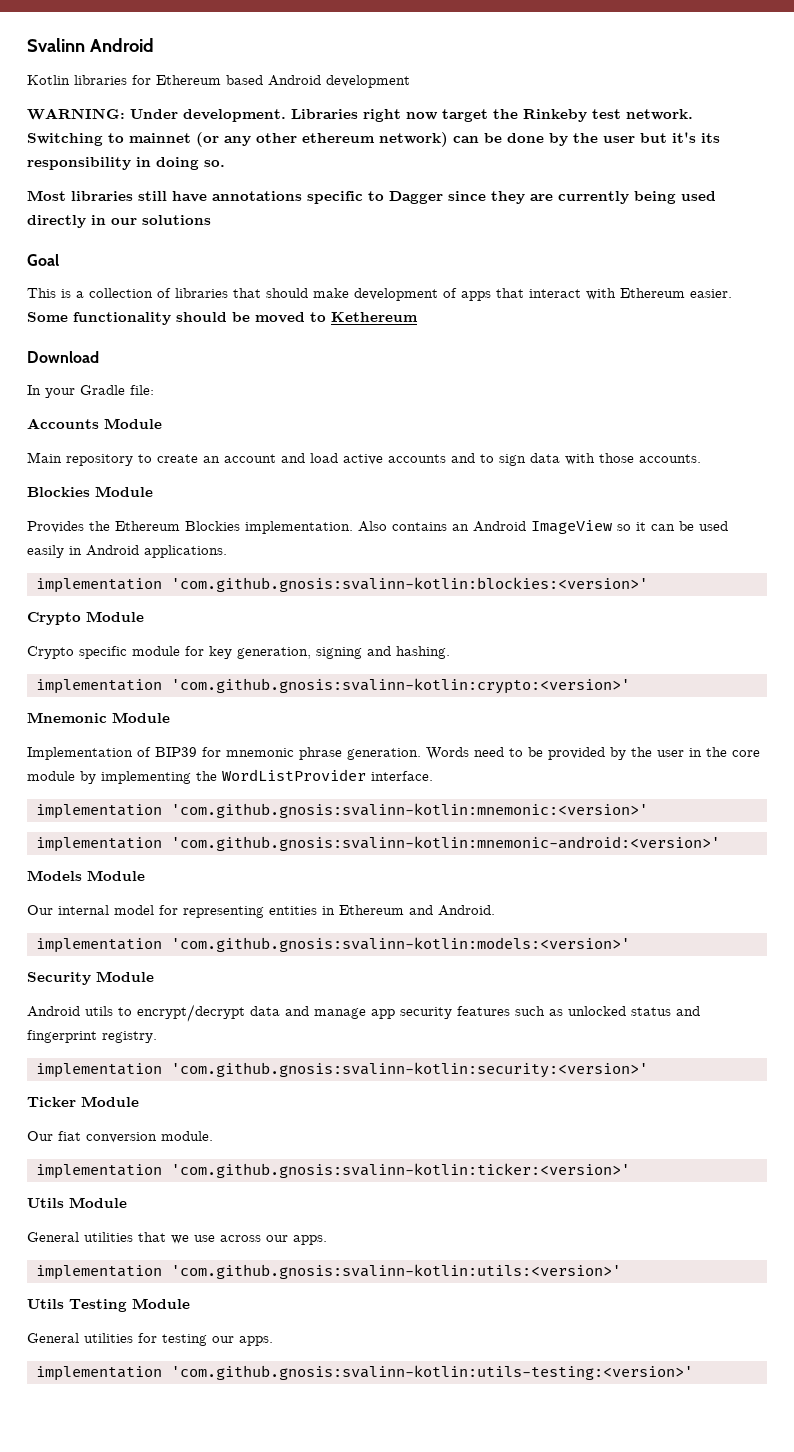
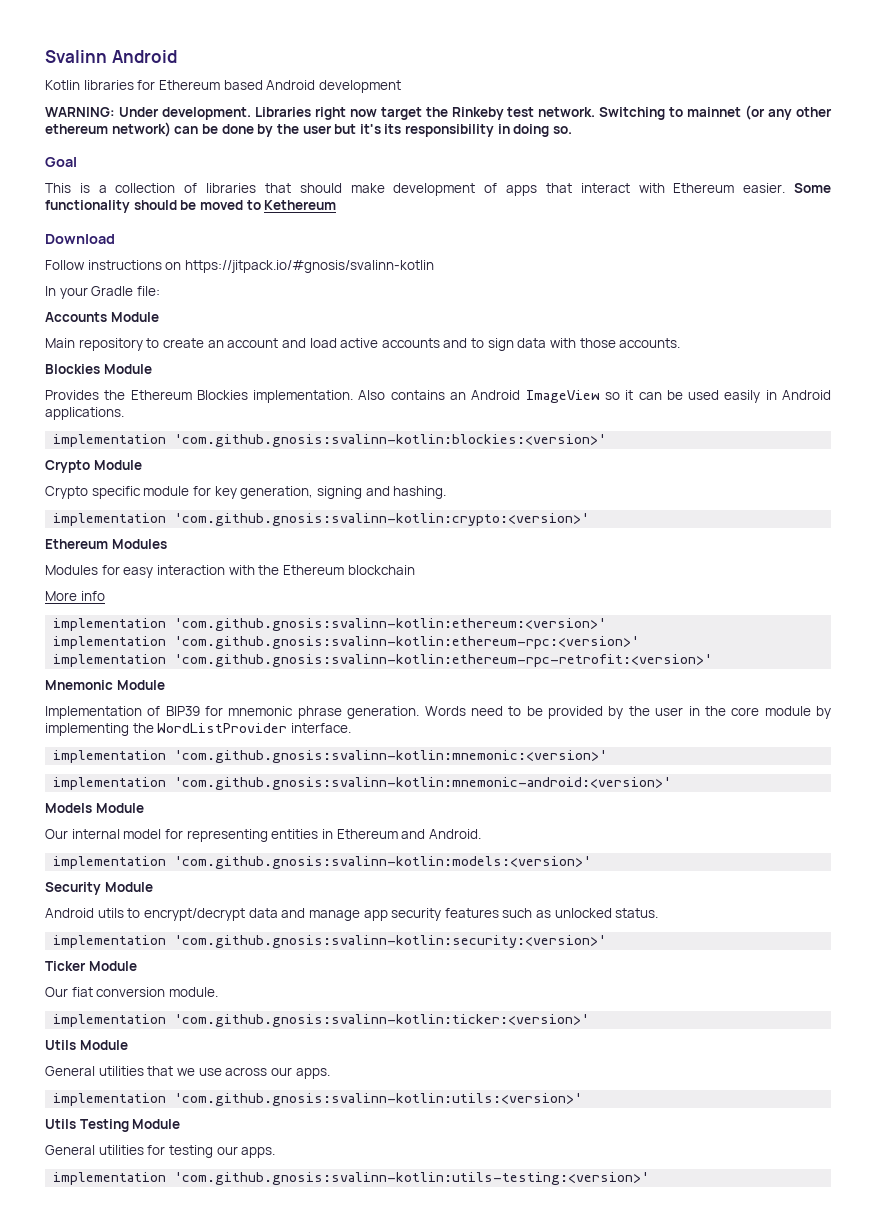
[27,190,716,204] [27,215,211,228] // Most libraries still have annotations specific to Dagger since they are currently being used directly in our solutions -> (573, 130) none
(99, 357) none -> [45,260,434,273] // Follow instructions on https://jitpack.io/#gnosis/svalinn-kotlin
(630, 686) none -> [45,539,167,549] [45,565,415,578] [45,591,105,601] [53,618,607,631] [53,636,640,649] [53,654,713,667] // Ethereum Modules // Modules for easy interaction with the Ethereum blockchain // More info // implementation 'com.github.gnosis:svalinn-kotlin:ethereum:<version>' // implementation 'com.github.gnosis:svalinn-kotlin:ethereum-rpc:<version>' // implementation 'com.github.gnosis:svalinn-kotlin:ethereum-rpc-retrofit:<version>'
[631,1006,700,1016] [27,1030,157,1043] status and fingerprint registry. -> [615,908,659,918] status.

